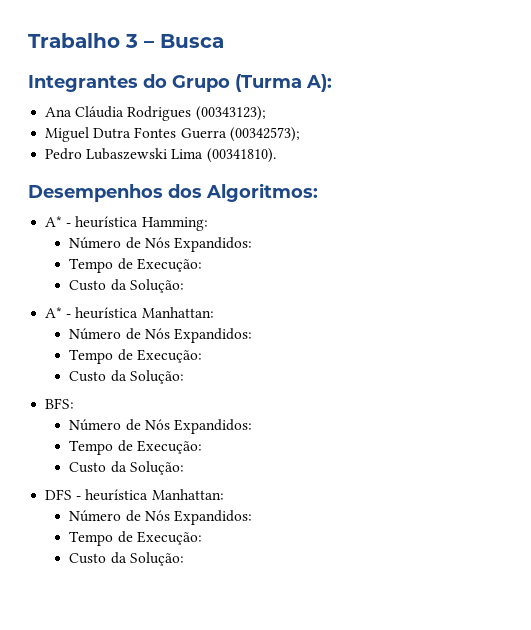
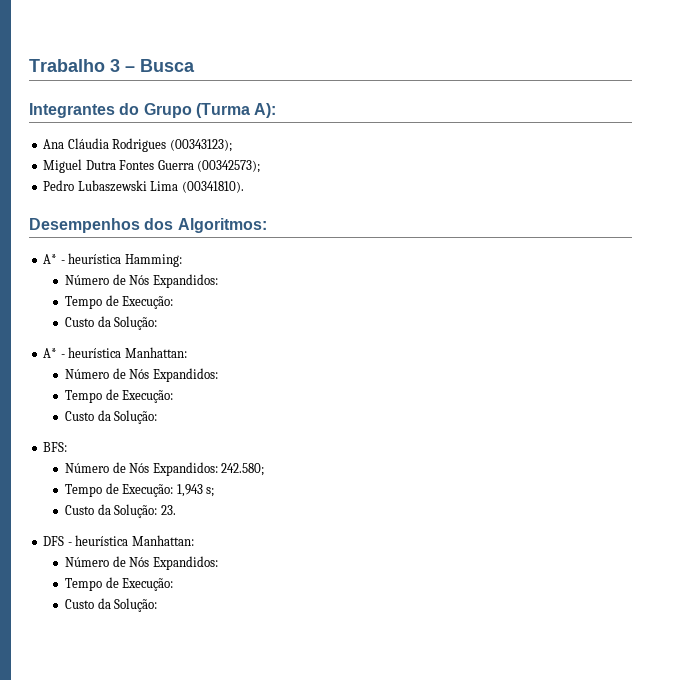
[69,440,202,455] [69,461,184,475] // Tempo de Execução: // Custo da Solução: -> [221,463,265,476] [65,483,215,497] [65,504,176,518] 242.580; // Tempo de Execução: 1,943 s; // Custo da Solução: 23.

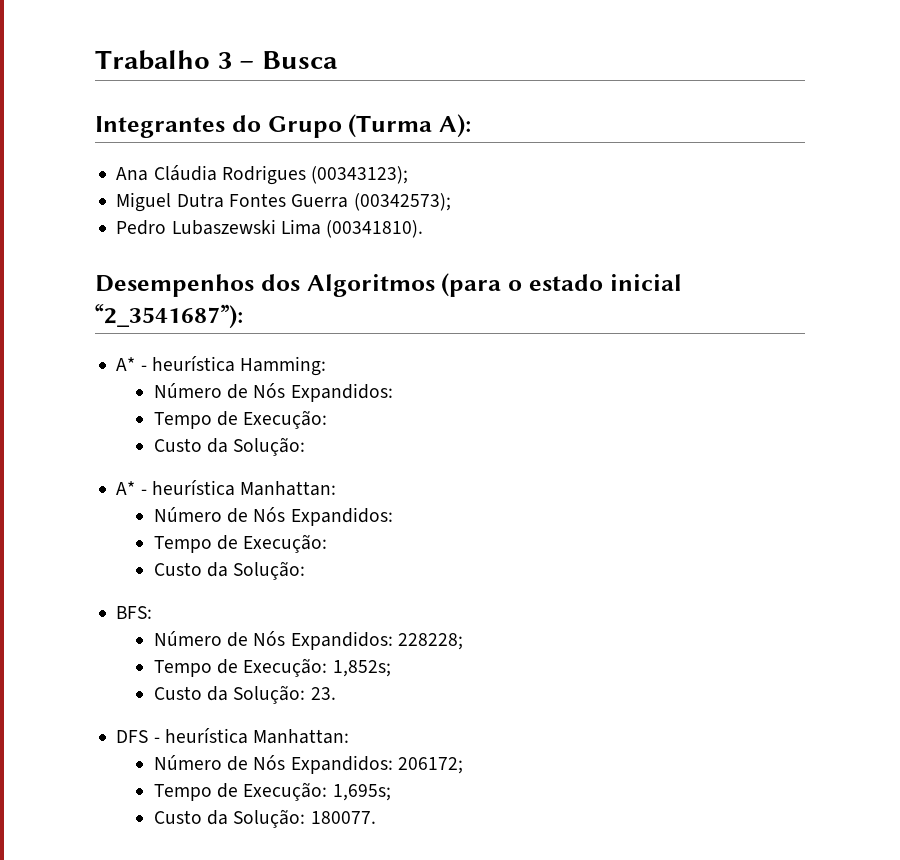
[177,218,267,233] Algoritmos: -> [306,273,682,297] [95,303,243,329] Algoritmos (para o estado inicial “2_3541687”):
[221,463,265,476] [65,483,215,497] 242.580; // Tempo de Execução: 1,943 s; -> [397,633,463,650] [153,658,391,677] 228228; // Tempo de Execução: 1,852s;
[65,577,174,591] [65,598,158,612] // Tempo de Execução: // Custo da Solução: -> [397,757,463,774] [153,782,391,801] [153,809,376,828] 206172; // Tempo de Execução: 1,695s; // Custo da Solução: 180077.

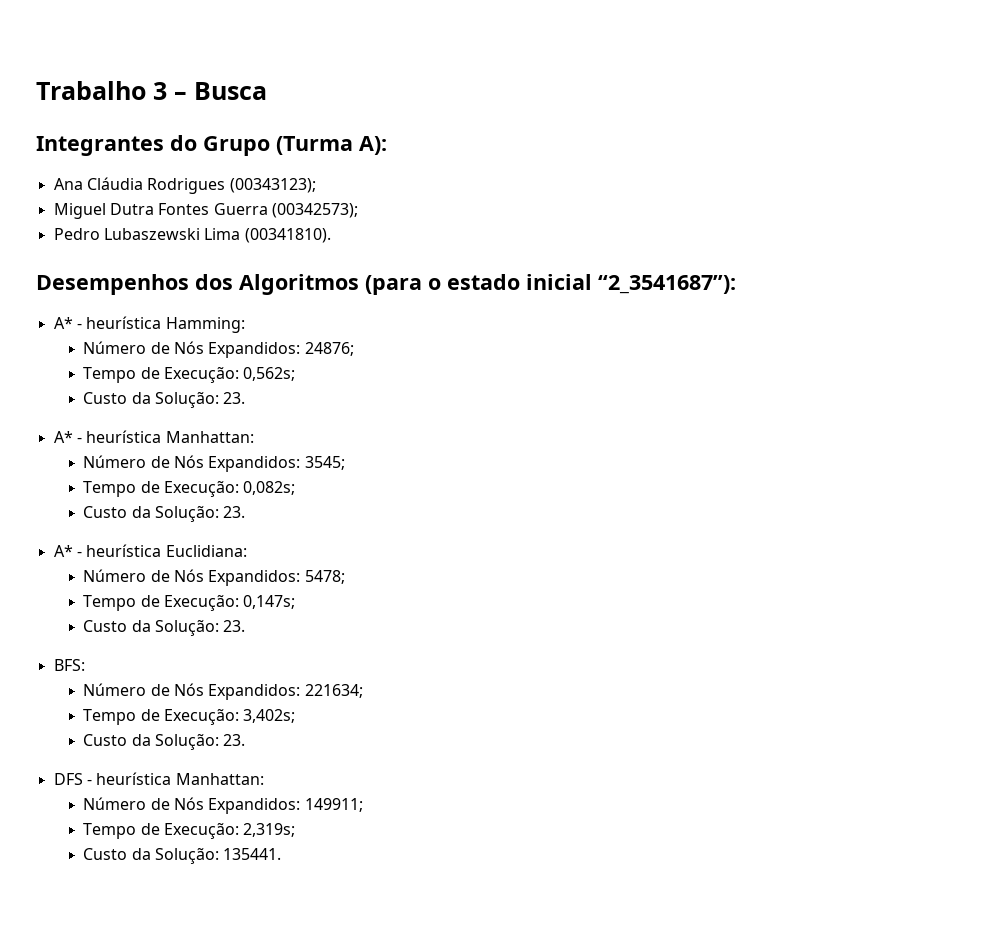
[153,410,328,429] [153,437,306,456] // Tempo de Execução: // Custo da Solução: -> [304,342,354,356] [83,366,296,383] [83,391,246,408] 24876; // Tempo de Execução: 0,562s; // Custo da Solução: 23.
[153,534,328,553] [153,561,306,580] // Tempo de Execução: // Custo da Solução: -> [304,456,345,470] [83,480,296,497] [83,505,246,522] [53,544,247,557] [83,569,345,586] [83,594,296,611] [83,619,246,636] 3545; // Tempo de Execução: 0,082s; // Custo da Solução: 23. // A* - heurística Euclidiana: // Número de Nós Expandidos: 5478; // Tempo de Execução: 0,147s; // Custo da Solução: 23.
[397,633,463,650] [153,658,391,677] 228228; // Tempo de Execução: 1,852s; -> [304,684,363,698] [83,708,296,725] 221634; // Tempo de Execução: 3,402s;
[397,757,463,774] [153,782,391,801] [153,809,376,828] 206172; // Tempo de Execução: 1,695s; // Custo da Solução: 180077. -> [304,798,363,812] [83,822,296,839] [83,847,282,864] 149911; // Tempo de Execução: 2,319s; // Custo da Solução: 135441.

